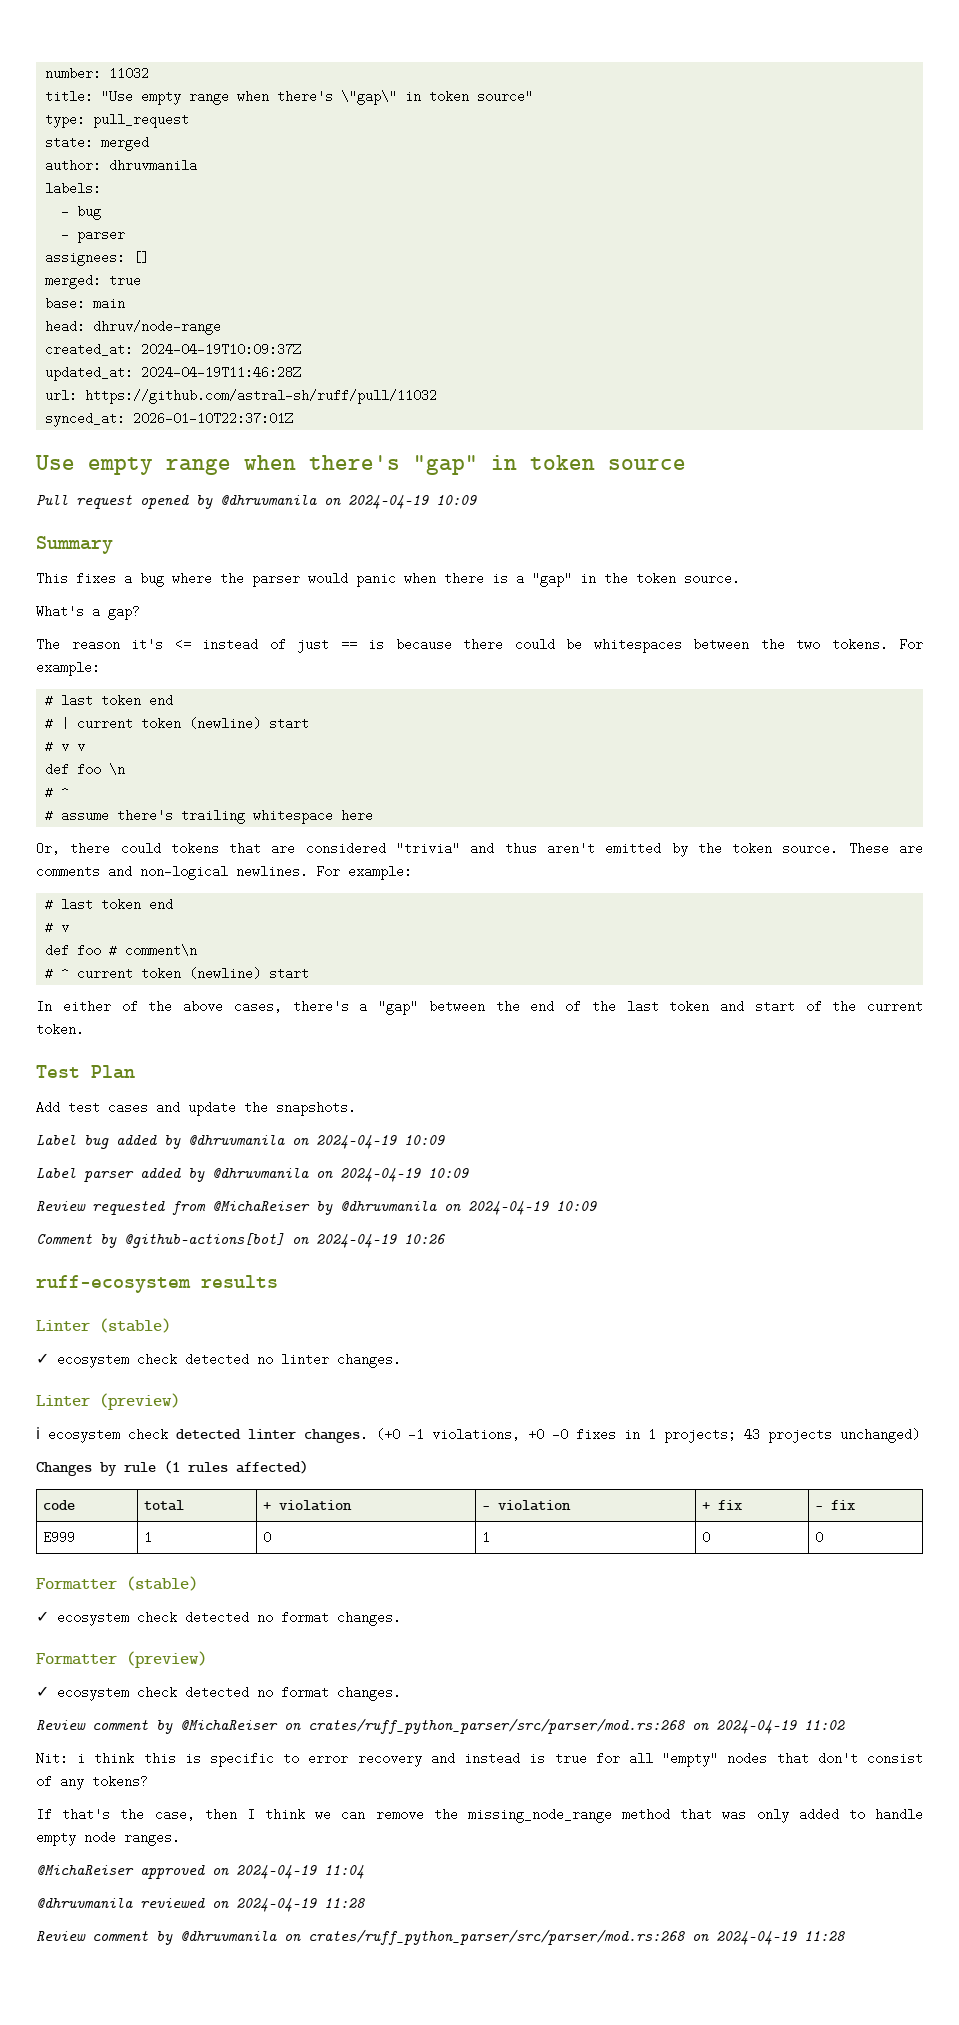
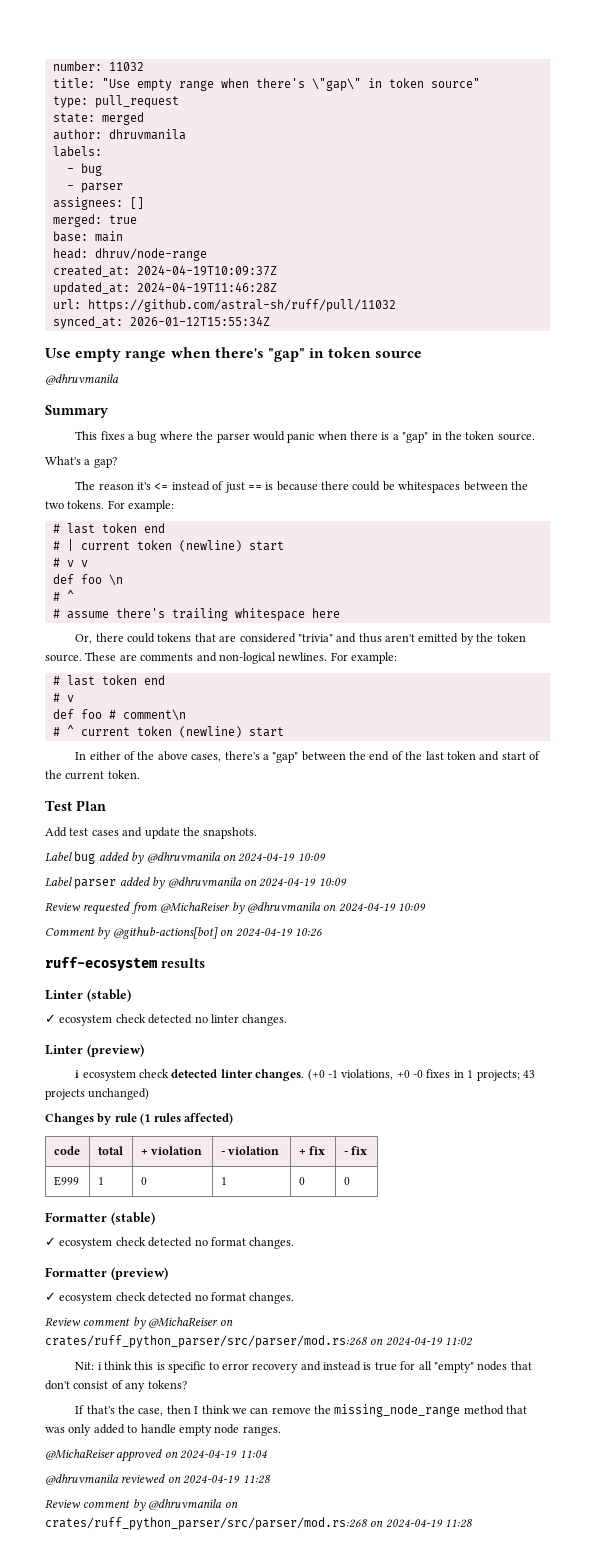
[133,412,294,425] 2026-01-10T22:37:01Z -> [129,316,270,326] 2026-01-12T15:55:34Z
[36,495,477,509] Pull request opened by @dhruvmanila on 2024-04-19 10:09 -> [45,374,119,385] @dhruvmanila

